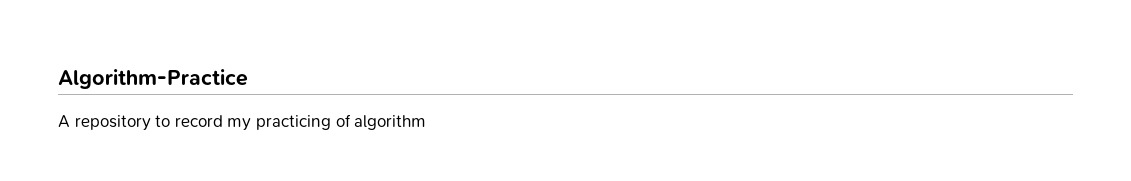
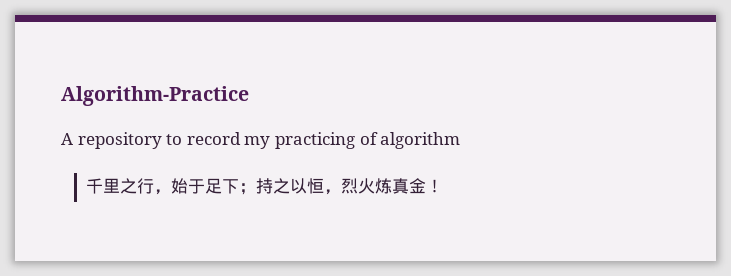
(427, 122) none -> [86,178,444,195] // 千里之行，始于足下；持之以恒，烈火炼真金！

